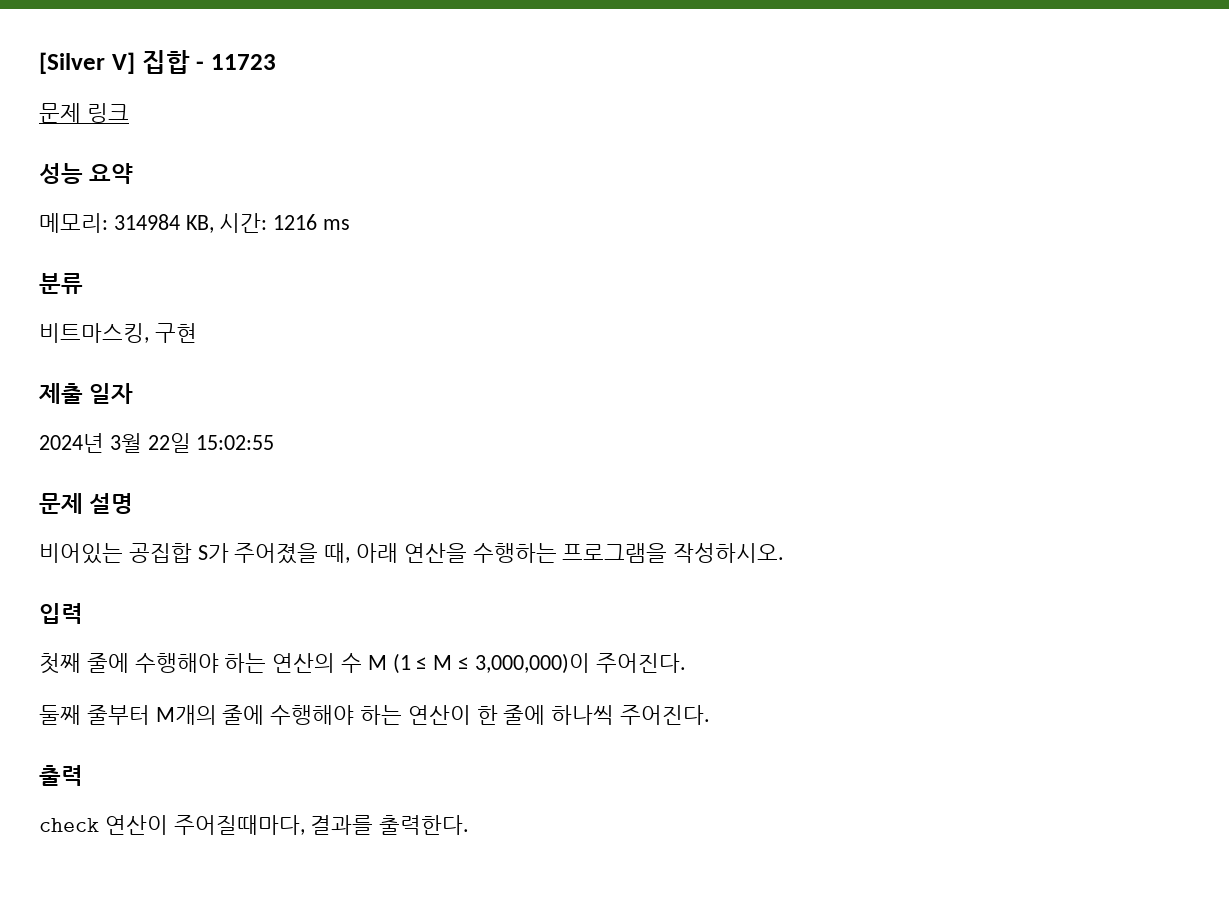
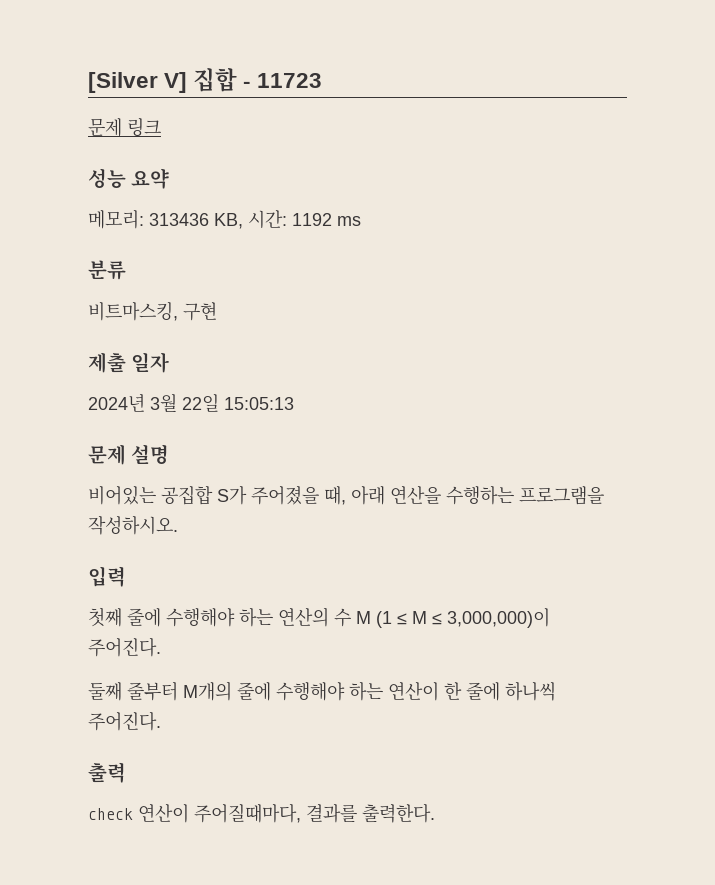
[113,214,180,230] 314984 -> [149,213,209,226] 313436
[273,214,318,230] 1216 -> [292,213,332,226] 1192
[196,435,275,450] 15:02:55 -> [224,397,294,410] 15:05:13

